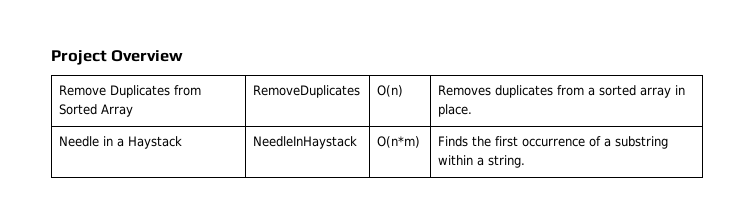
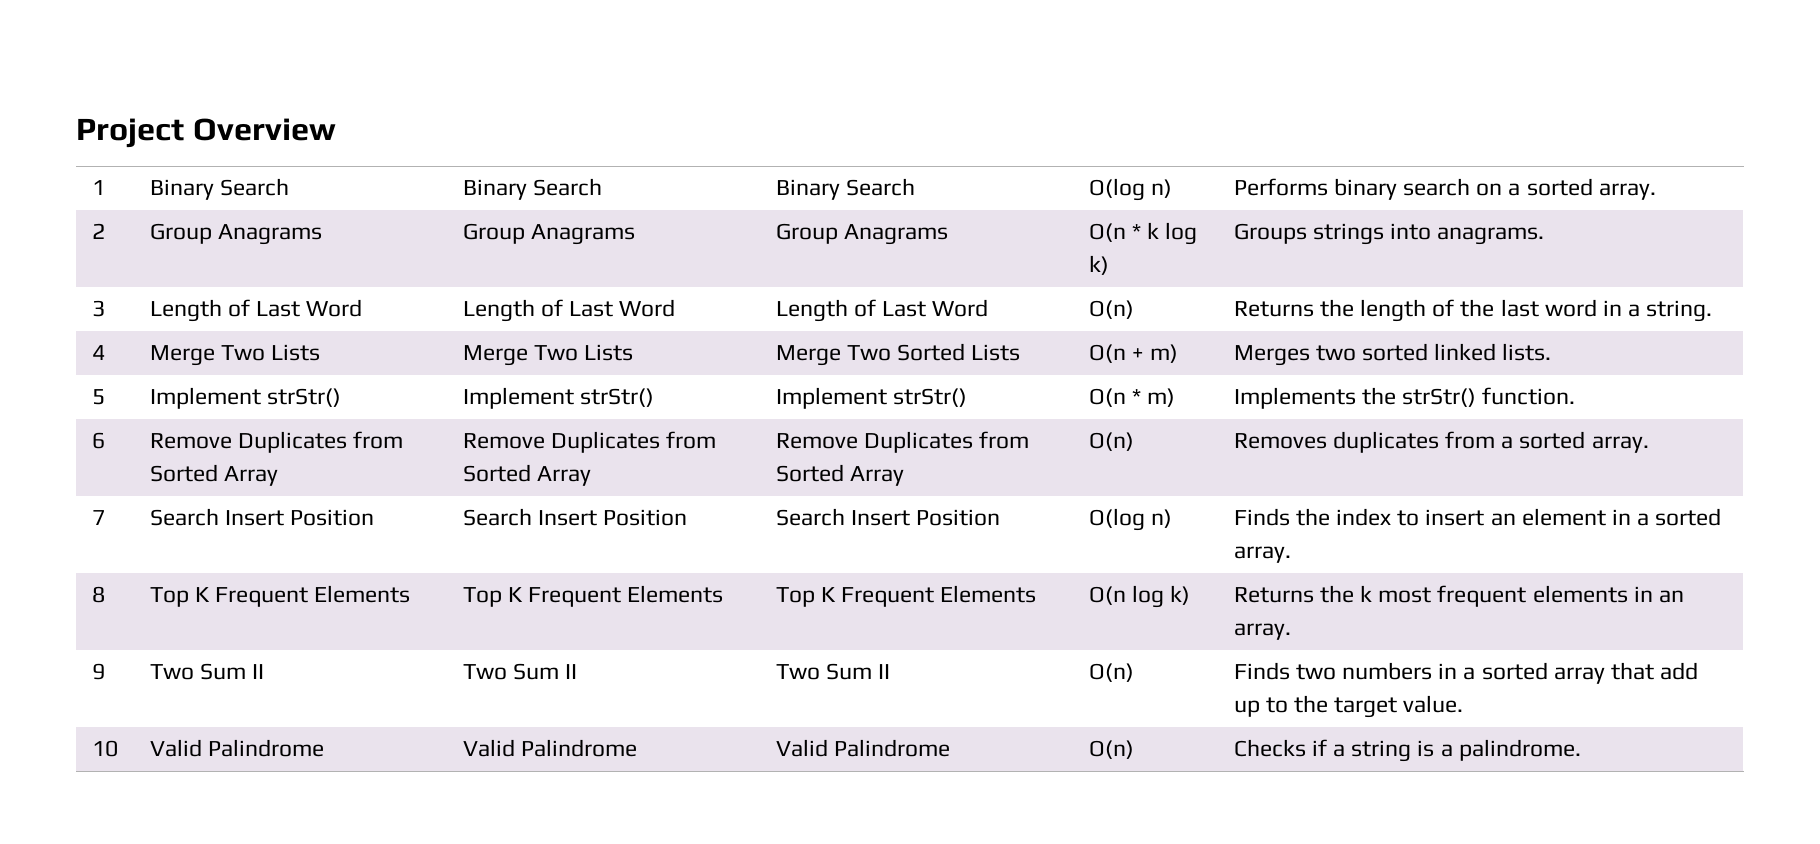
[59,85,202,98] [59,104,134,117] [253,85,361,98] Remove Duplicates from Sorted Array | RemoveDuplicates -> [91,180,105,195] [149,178,289,200] [462,178,602,200] [775,178,915,200] [1088,178,1172,201] [1233,178,1656,200] [91,223,105,239] [149,223,322,245] [462,223,635,245] [775,223,948,245] [1088,222,1198,245] [1088,255,1109,275] [1233,223,1545,245] [91,300,105,317] [149,299,363,322] [462,299,676,322] [775,299,989,322] [1088,300,1134,319] [1233,299,1713,322] [91,345,105,360] [149,344,320,366] [462,344,633,366] [775,343,1021,366] [1088,344,1178,363] [1233,343,1552,366] [91,389,105,405] [149,387,341,409] [462,387,654,409] [775,387,967,409] [1088,388,1175,407] [1233,387,1576,409] [91,432,105,449] [149,431,403,453] [149,464,278,486] [462,431,716,453] [462,464,591,486] [775,431,1029,453] [775,464,904,486] 1 | Binary Search | Binary Search | Binary Search | O(log n) | Performs binary search on a sorted array. // 2 | Group Anagrams | Group Anagrams | Group Anagrams | O(n * k log k) | Groups strings into anagrams. // 3 | Length of Last Word | Length of Last Word | Length of Last Word | O(n) | Returns the length of the last word in a string. // 4 | Merge Two Lists | Merge Two Lists | Merge Two Sorted Lists | O(n + m) | Merges two sorted linked lists. // 5 | Implement strStr() | Implement strStr() | Implement strStr() | O(n * m) | Implements the strStr() function. // 6 | Remove Duplicates from Sorted Array | Remove Duplicates from Sorted Array | Remove Duplicates from Sorted Array
[640,85,686,98] [438,104,473,117] [59,136,183,149] [253,136,358,149] [377,136,421,148] [438,136,669,149] [438,155,526,168] array in place. // Needle in a Haystack | NeedleInHaystack | O(n*m) | Finds the first occurrence of a substring within a string. -> [1591,436,1649,453] [91,510,105,525] [149,508,374,526] [462,508,687,526] [775,508,1000,526] [1088,508,1172,531] [1233,508,1722,526] [1233,546,1291,563] [91,586,105,603] [149,585,411,607] [462,585,724,607] [775,585,1037,607] [1088,585,1190,608] [1233,585,1685,607] [1233,623,1291,640] [91,663,105,680] [149,663,264,680] [462,663,577,680] [775,663,890,680] [1088,663,1134,682] [1233,662,1699,684] [1233,695,1464,718] [91,740,118,757] [149,739,324,757] [462,739,637,757] [775,739,950,757] [1088,740,1134,759] [1233,739,1581,762] array. // 7 | Search Insert Position | Search Insert Position | Search Insert Position | O(log n) | Finds the index to insert an element in a sorted array. // 8 | Top K Frequent Elements | Top K Frequent Elements | Top K Frequent Elements | O(n log k) | Returns the k most frequent elements in an array. // 9 | Two Sum II | Two Sum II | Two Sum II | O(n) | Finds two numbers in a sorted array that add up to the target value. // 10 | Valid Palindrome | Valid Palindrome | Valid Palindrome | O(n) | Checks if a string is a palindrome.

